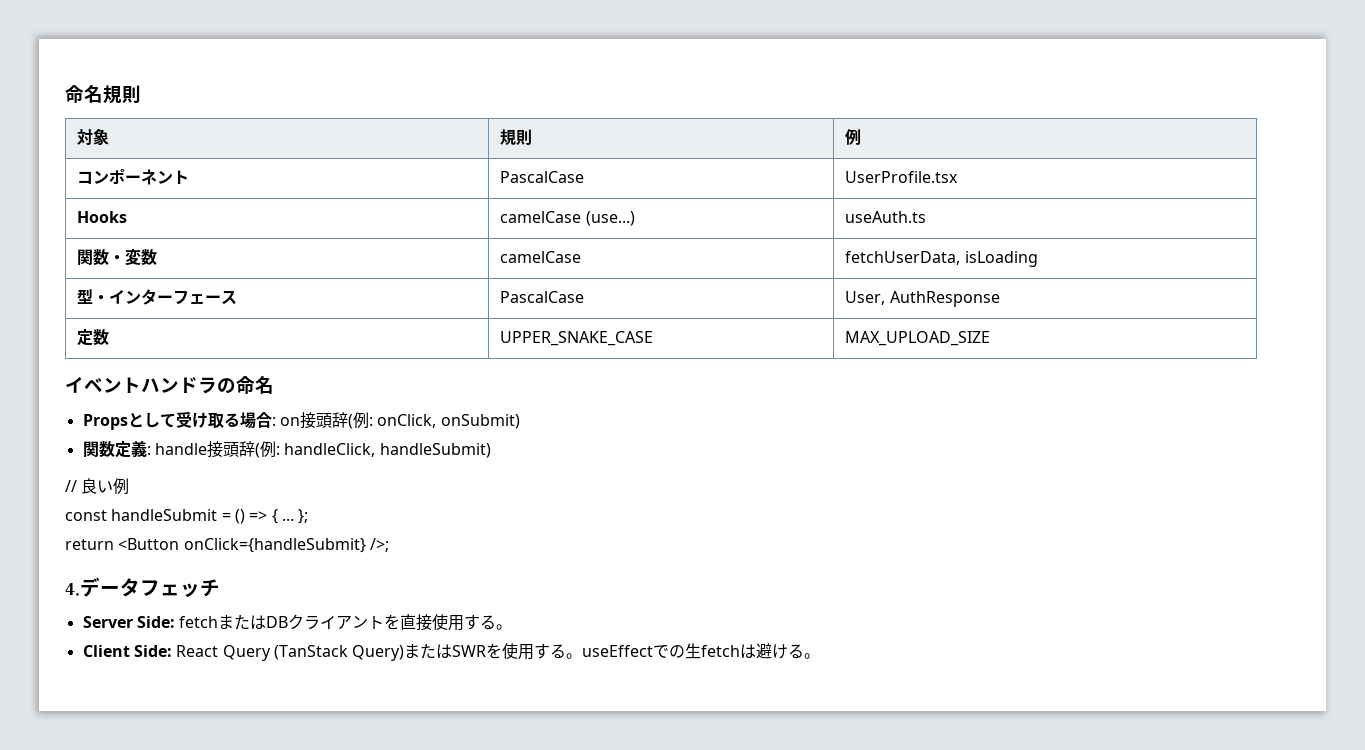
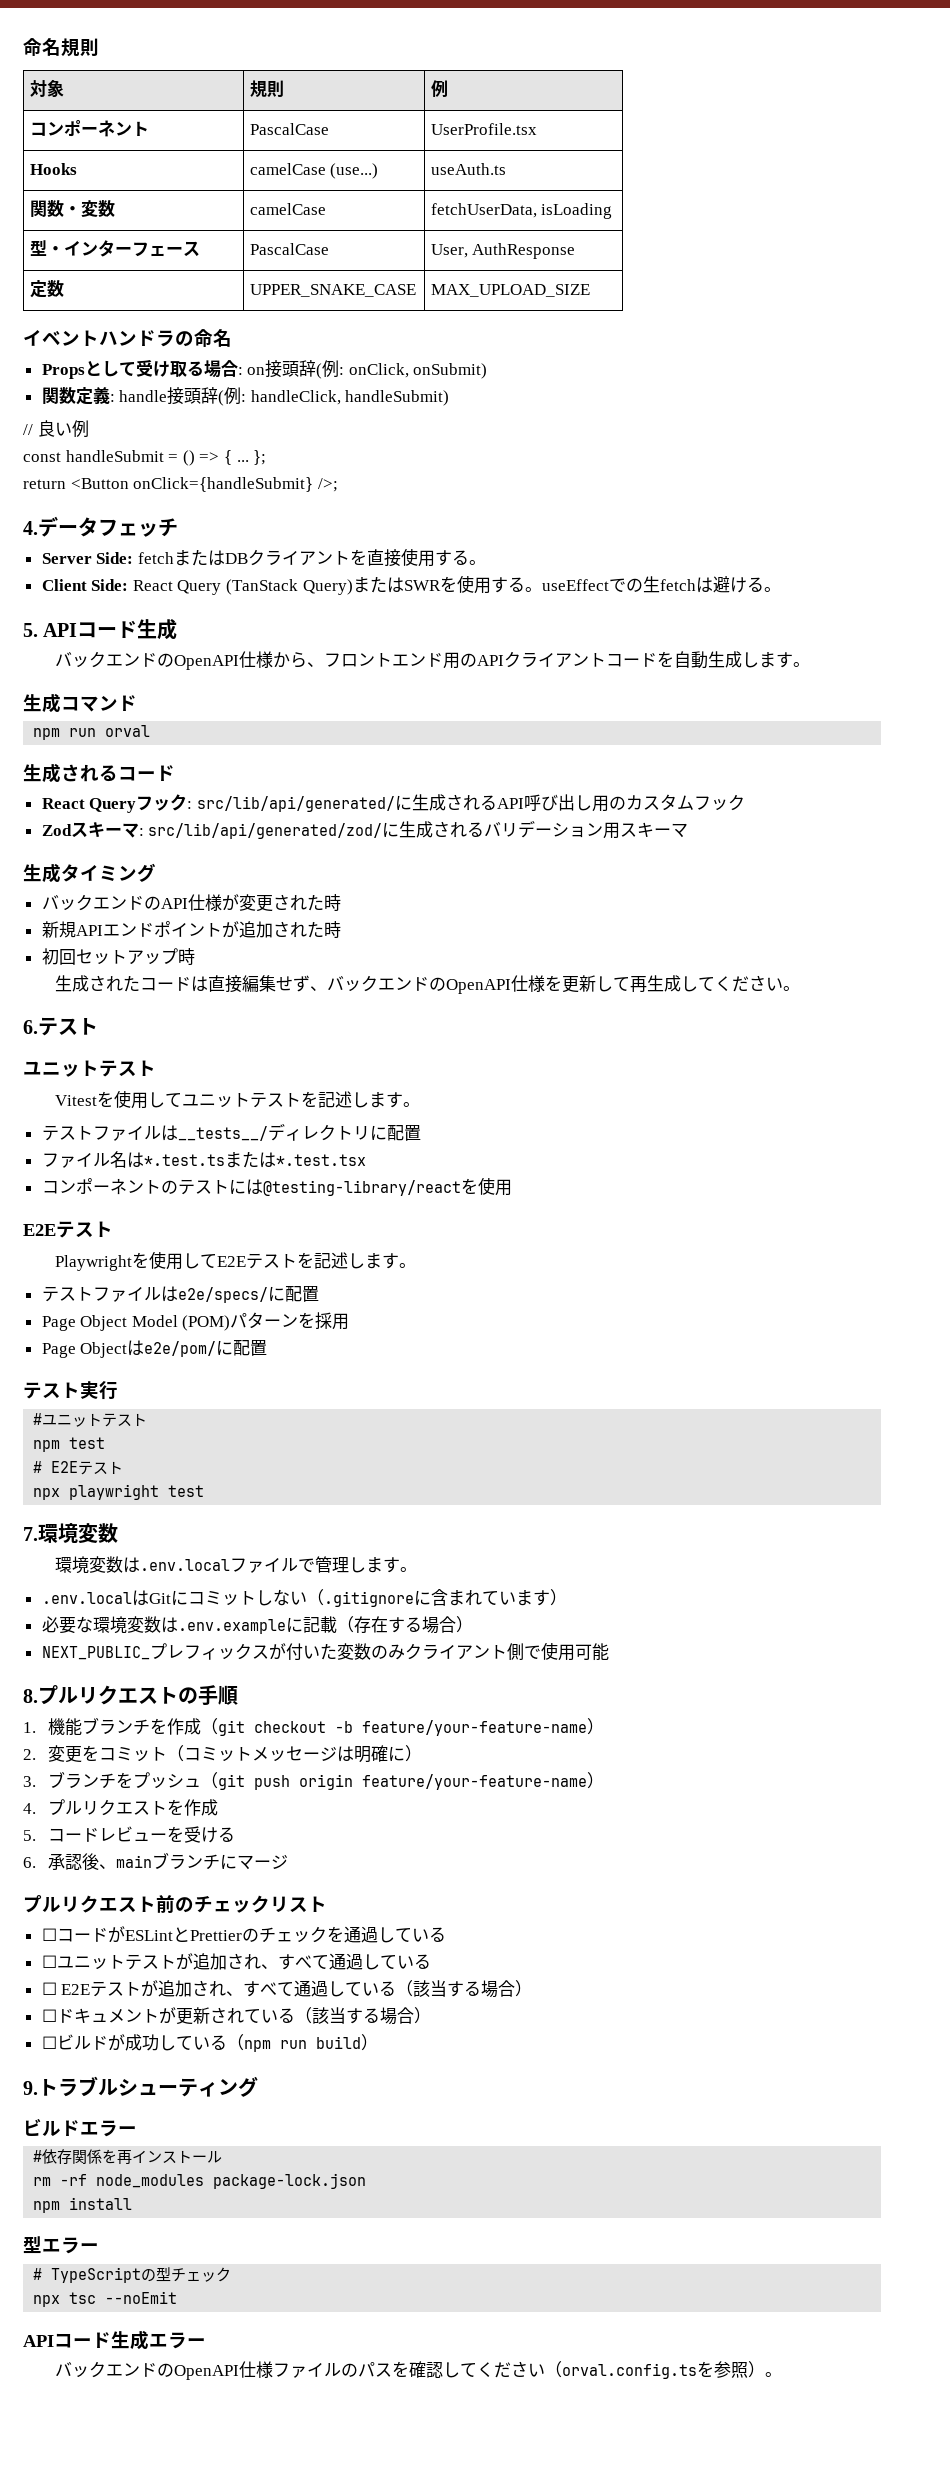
(821, 656) none -> [23,618,178,640] [54,651,810,670] [23,693,137,713] [33,725,151,740] [23,763,175,783] [41,794,745,813] [41,820,689,839] [23,863,156,883] [41,894,341,912] [41,921,341,938] [41,948,195,965] [54,975,800,994] [23,1017,98,1036] [23,1060,156,1077] [54,1090,420,1109] [41,1123,421,1141] [41,1151,366,1168] [41,1177,512,1196] [23,1221,113,1238] [54,1251,416,1271] [41,1286,319,1303] [41,1312,350,1331] [41,1340,268,1358] [23,1381,118,1400] [33,1413,148,1427] [33,1437,106,1452] [33,1461,124,1475] [33,1484,205,1500] [23,1523,118,1544] [54,1556,417,1574] [41,1589,567,1607] [41,1616,473,1634] [41,1642,609,1661] [23,1685,238,1706] [23,1717,605,1736] [23,1745,423,1763] [23,1771,605,1790] [23,1799,219,1816] [23,1826,236,1843] [23,1852,289,1870] [23,1895,327,1914] [41,1926,446,1943] [41,1953,431,1970] [41,1980,533,1998] [41,2007,431,2025] [41,2034,378,2052] [23,2076,258,2097] [23,2118,137,2137] [33,2149,223,2165] [33,2173,367,2189] [33,2197,133,2213] [23,2236,99,2254] [33,2267,232,2283] [33,2291,178,2307] [23,2330,206,2350] [54,2361,782,2380] // 5. APIコード生成 // バックエンドのOpenAPI仕様から、フロントエンド用のAPIクライアントコードを自動生成します。 // 生成コマンド // npm run orval // 生成されるコード // React Queryフック: src/lib/api/generated/に生成されるAPI呼び出し用のカスタムフック // Zodスキーマ: src/lib/api/generated/zod/に生成されるバリデーション用スキーマ // 生成タイミング // バックエンドのAPI仕様が変更された時 // 新規APIエンドポイントが追加された時 // 初回セットアップ時 // 生成されたコードは直接編集せず、バックエンドのOpenAPI仕様を更新して再生成してください。 // 6.テスト // ユニットテスト // Vitestを使用してユニットテストを記述します。 // テストファイルは__tests__/ディレクトリに配置 // ファイル名は*.test.tsまたは*.test.tsx // コンポーネントのテストには@testing-library/reactを使用 // E2Eテスト // Playwrightを使用してE2Eテストを記述します。 // テストファイルはe2e/specs/に配置 // Page Object Model (POM)パターンを採用 // Page Objectはe2e/pom/に配置 // テスト実行 // #ユニットテスト // npm test // # E2Eテスト // npx playwright test // 7.環境変数 // 環境変数は.env.localファイルで管理します。 // .env.localはGitにコミットしない（.gitignoreに含まれています） // 必要な環境変数は.env.exampleに記載（存在する場合） // NEXT_PUBLIC_プレフィックスが付いた変数のみクライアント側で使用可能 // 8.プルリクエストの手順 // 1.機能ブランチを作成（git checkout -b feature/your-feature-name） // 2.変更をコミット（コミットメッセージは明確に） // 3.ブランチをプッシュ（git push origin feature/your-feature-name） // 4.プルリクエストを作成 // 5.コードレビューを受ける // 6.承認後、mainブランチにマージ // プルリクエスト前のチェックリスト // ☐コードがESLintとPrettierのチェックを通過している // ☐ユニットテストが追加され、すべて通過している // ☐ E2Eテストが追加され、すべて通過している（該当する場合） // ☐ドキュメントが更新されている（該当する場合） // ☐ビルドが成功している（npm run build） // 9.トラブルシューティング // ビルドエラー // #依存関係を再インストール // rm -rf node_modules package-lock.json // npm install // 型エラー // # TypeScriptの型チェック // npx tsc --noEmit // APIコード生成エラー // バックエンドのOpenAPI仕様ファイルのパスを確認してください（orval.config.tsを参照）。

